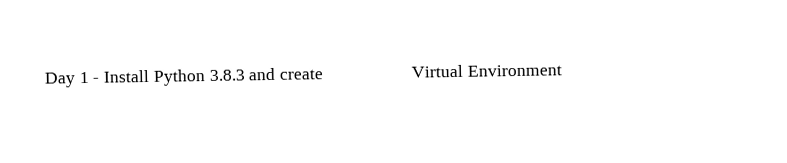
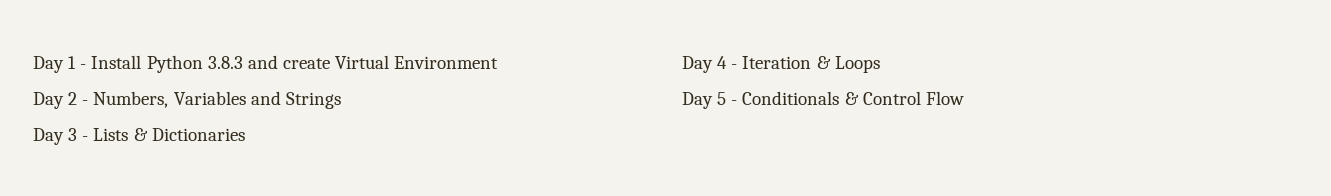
(562, 70) none -> [33,91,341,109] [33,128,245,145] [682,56,880,73] [682,91,964,109] // Day 2 - Numbers, Variables and Strings // Day 3 - Lists & Dictionaries // Day 4 - Iteration & Loops // Day 5 - Conditionals & Control Flow

